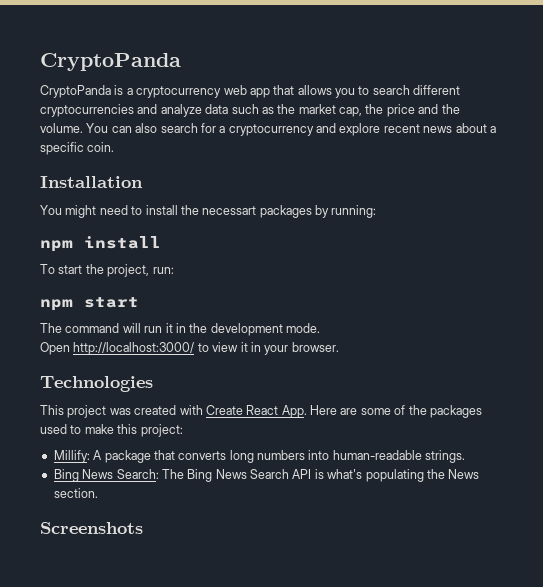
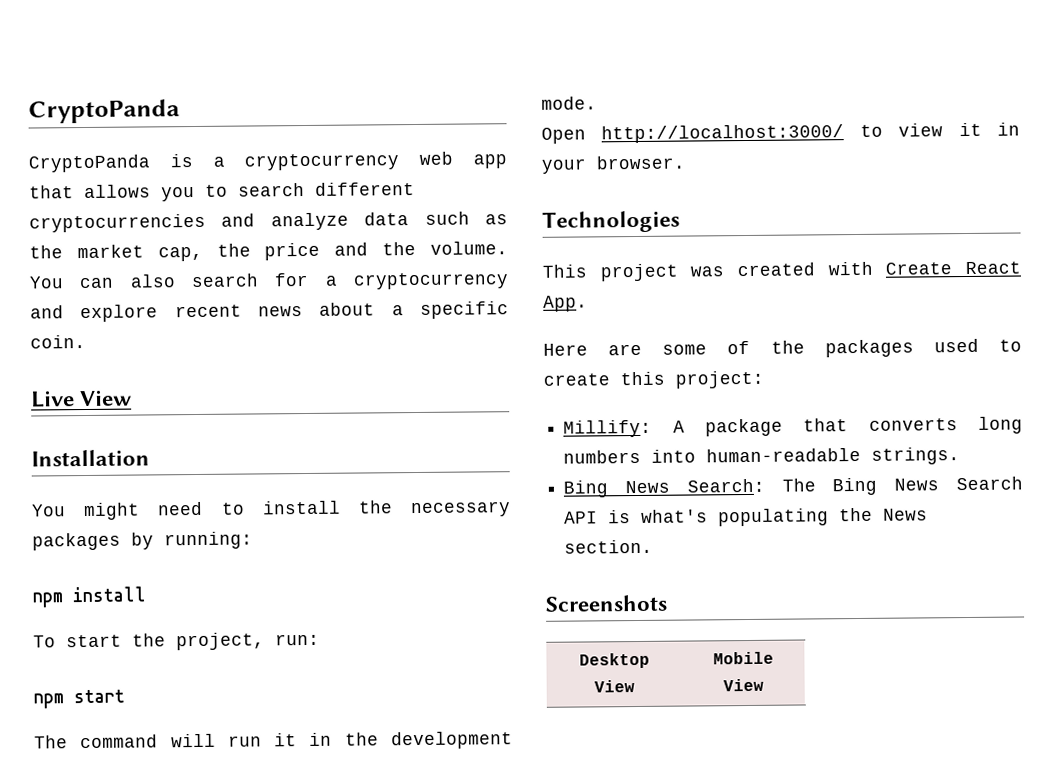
(115, 147) none -> [30,389,133,408] // Live View
[202,206,257,215] necessart -> [411,501,511,518] necessary
(307, 411) none -> (588, 303) //
[84,424,114,434] make -> [543,373,610,386] create
(143, 528) none -> [578,652,650,669] [593,680,635,693] [712,651,774,665] [722,678,764,692] // Desktop View | Mobile View

